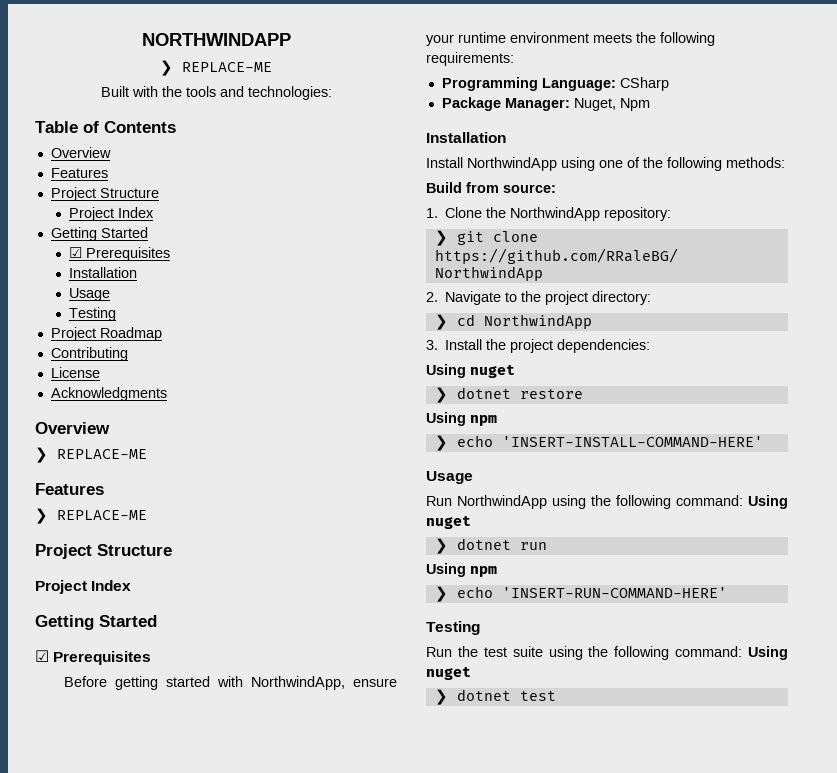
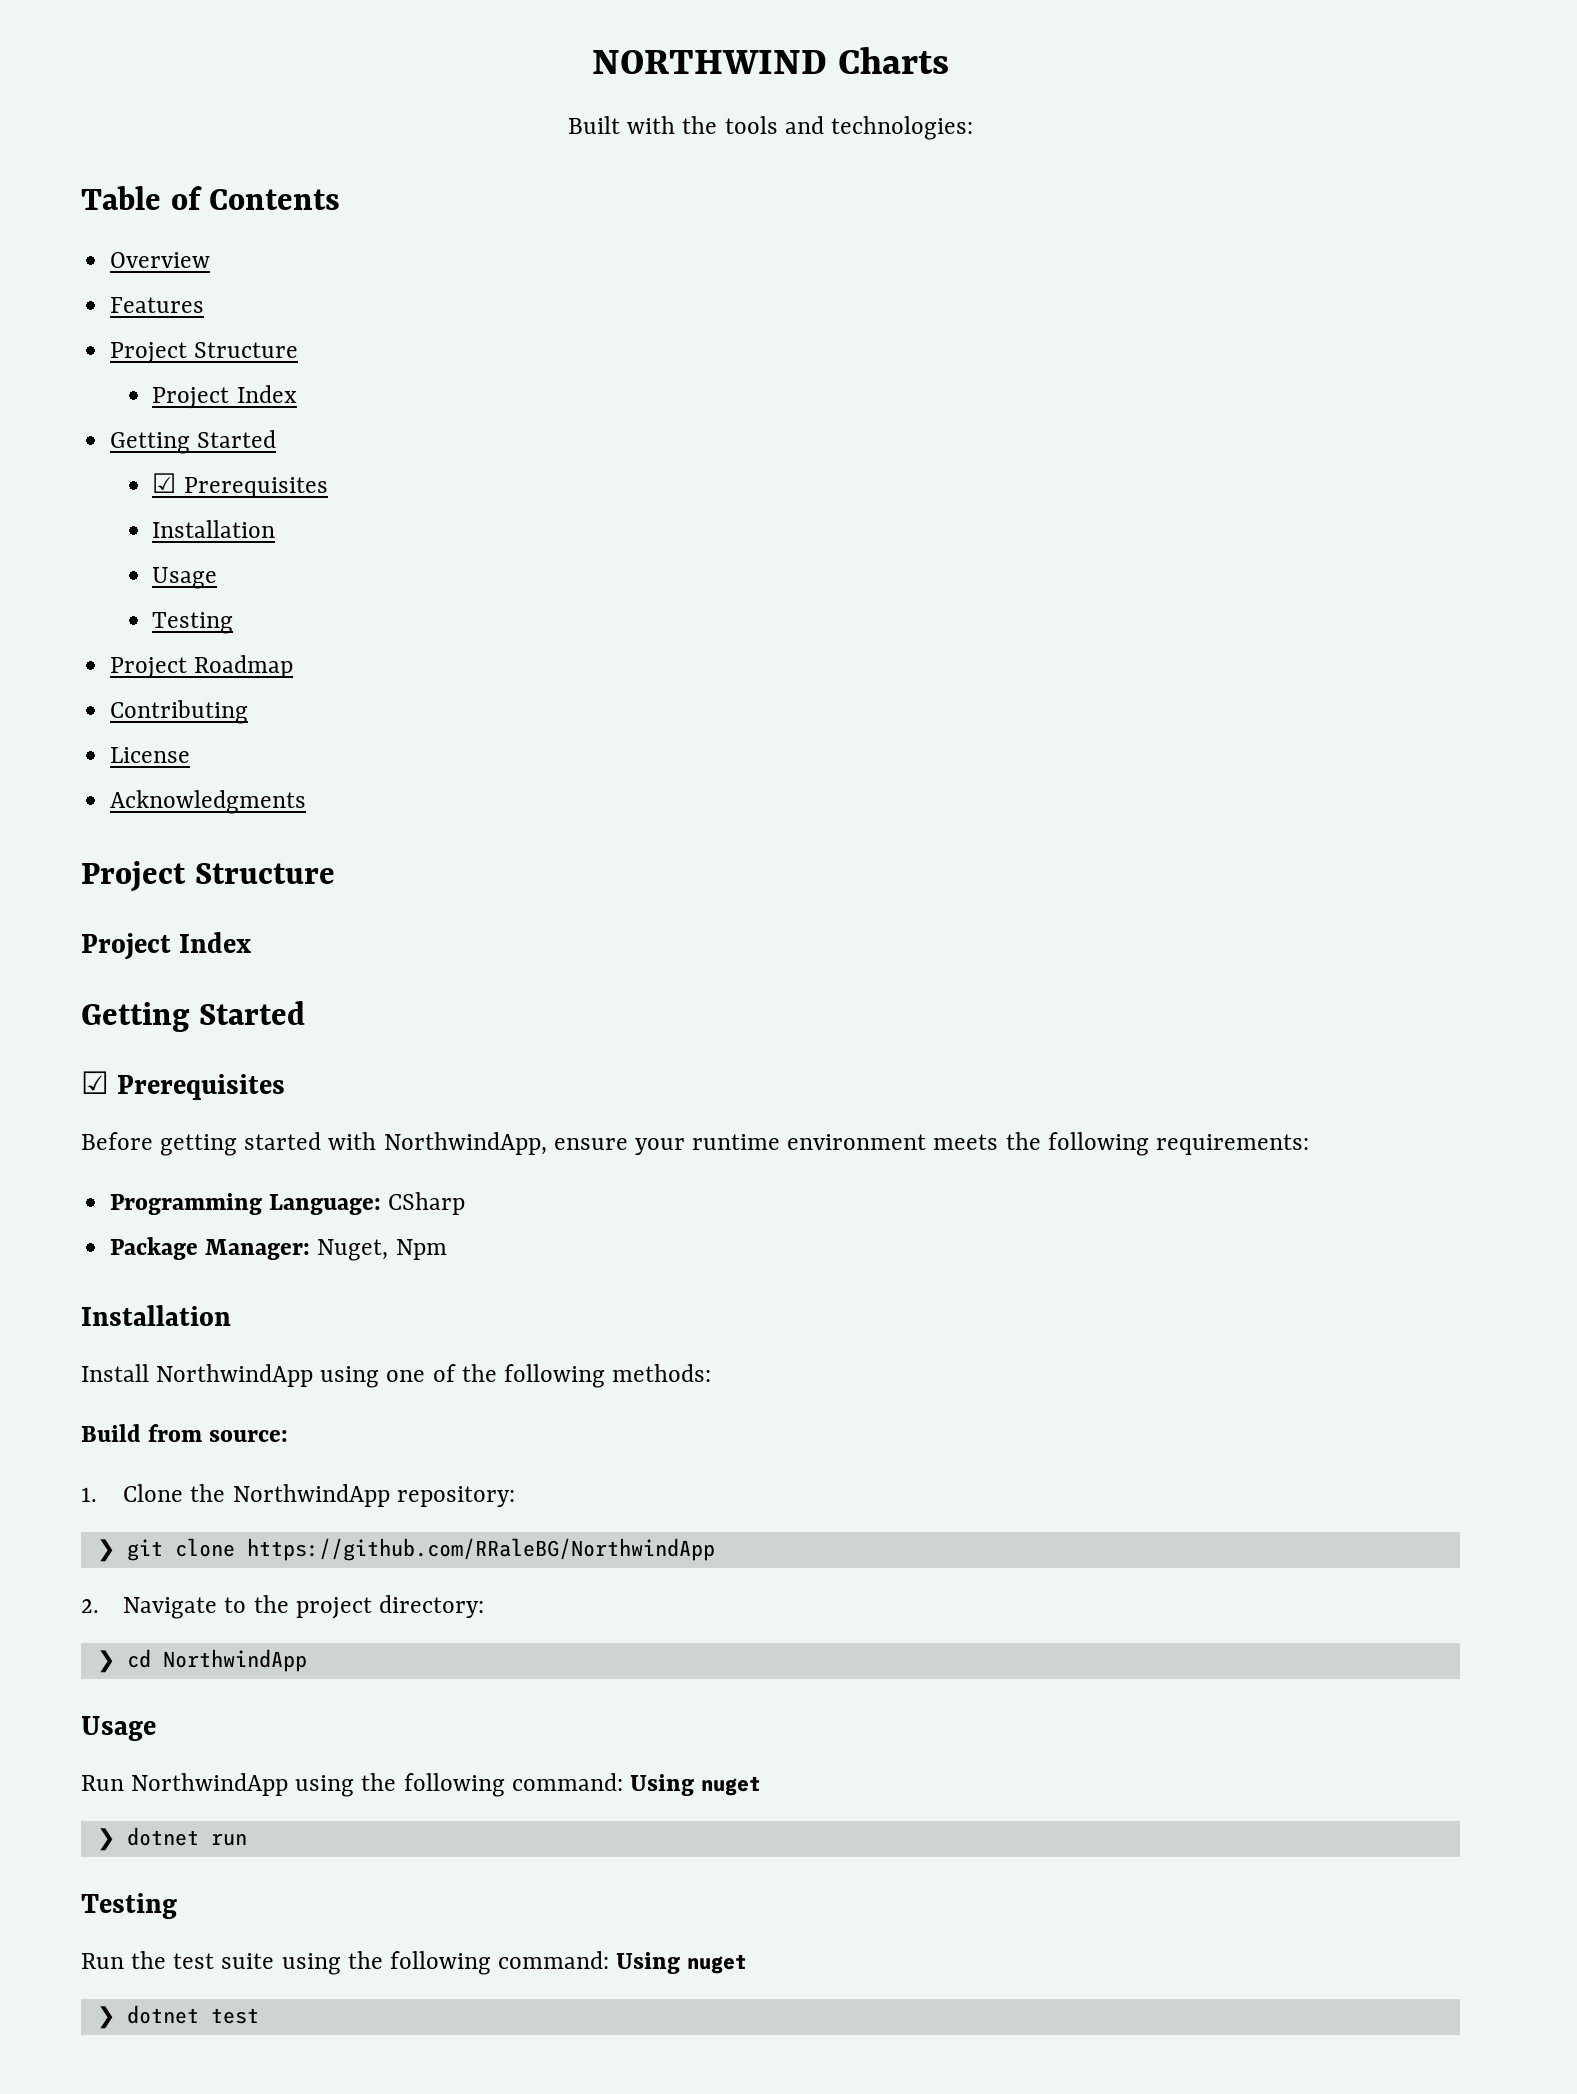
[141,33,291,46] [160,60,272,76] NORTHWINDAPP // ❯ REPLACE-ME -> [591,47,950,74] NORTHWIND Charts
[35,422,110,434] [35,447,147,463] [35,483,104,495] [35,508,147,524] // Overview // ❯ REPLACE-ME // Features // ❯ REPLACE-ME -> (307, 802) none
[426,339,651,353] [426,364,515,378] [434,387,583,403] [426,412,497,426] [434,435,763,451] // 3. Install the project dependencies: // Using nuget // ❯ dotnet restore // Using npm // ❯ echo 'INSERT-INSTALL-COMMAND-HERE' -> (307, 1660) none
[426,563,497,577] [434,586,727,602] // Using npm // ❯ echo 'INSERT-RUN-COMMAND-HERE' -> (247, 1839) none

